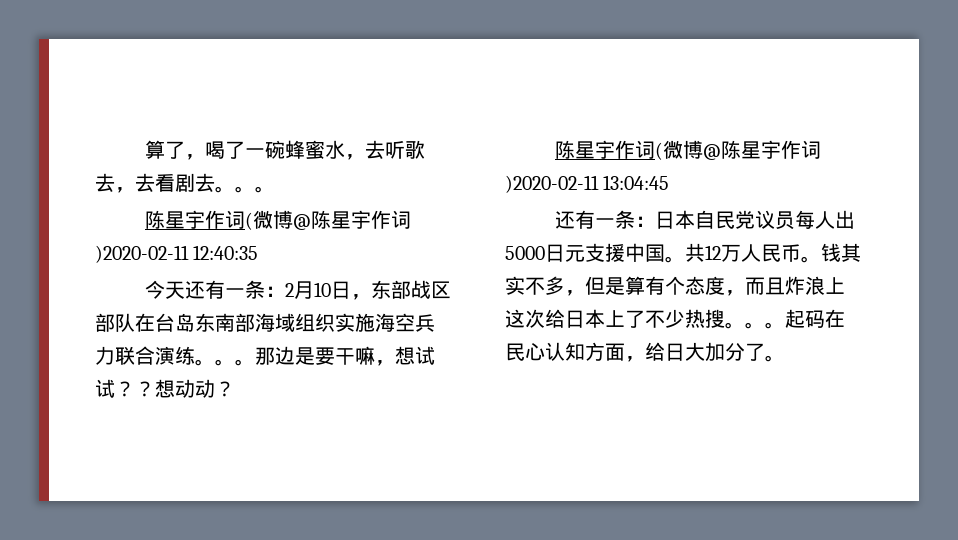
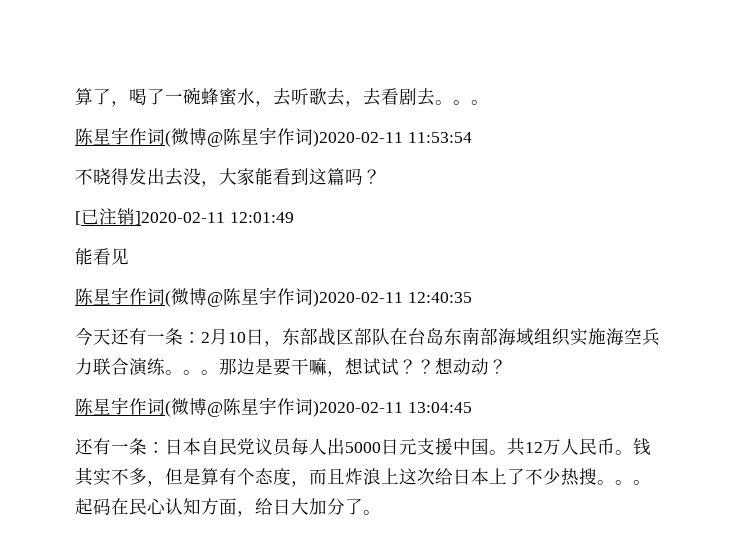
(275, 189) none -> [75,127,472,147] [75,168,381,187] [75,208,294,225] [75,248,129,265] // 陈星宇作词(微博@陈星宇作词)2020-02-11 11:53:54 // 不晓得发出去没，大家能看到这篇吗？ // [已注销]2020-02-11 12:01:49 // 能看见

